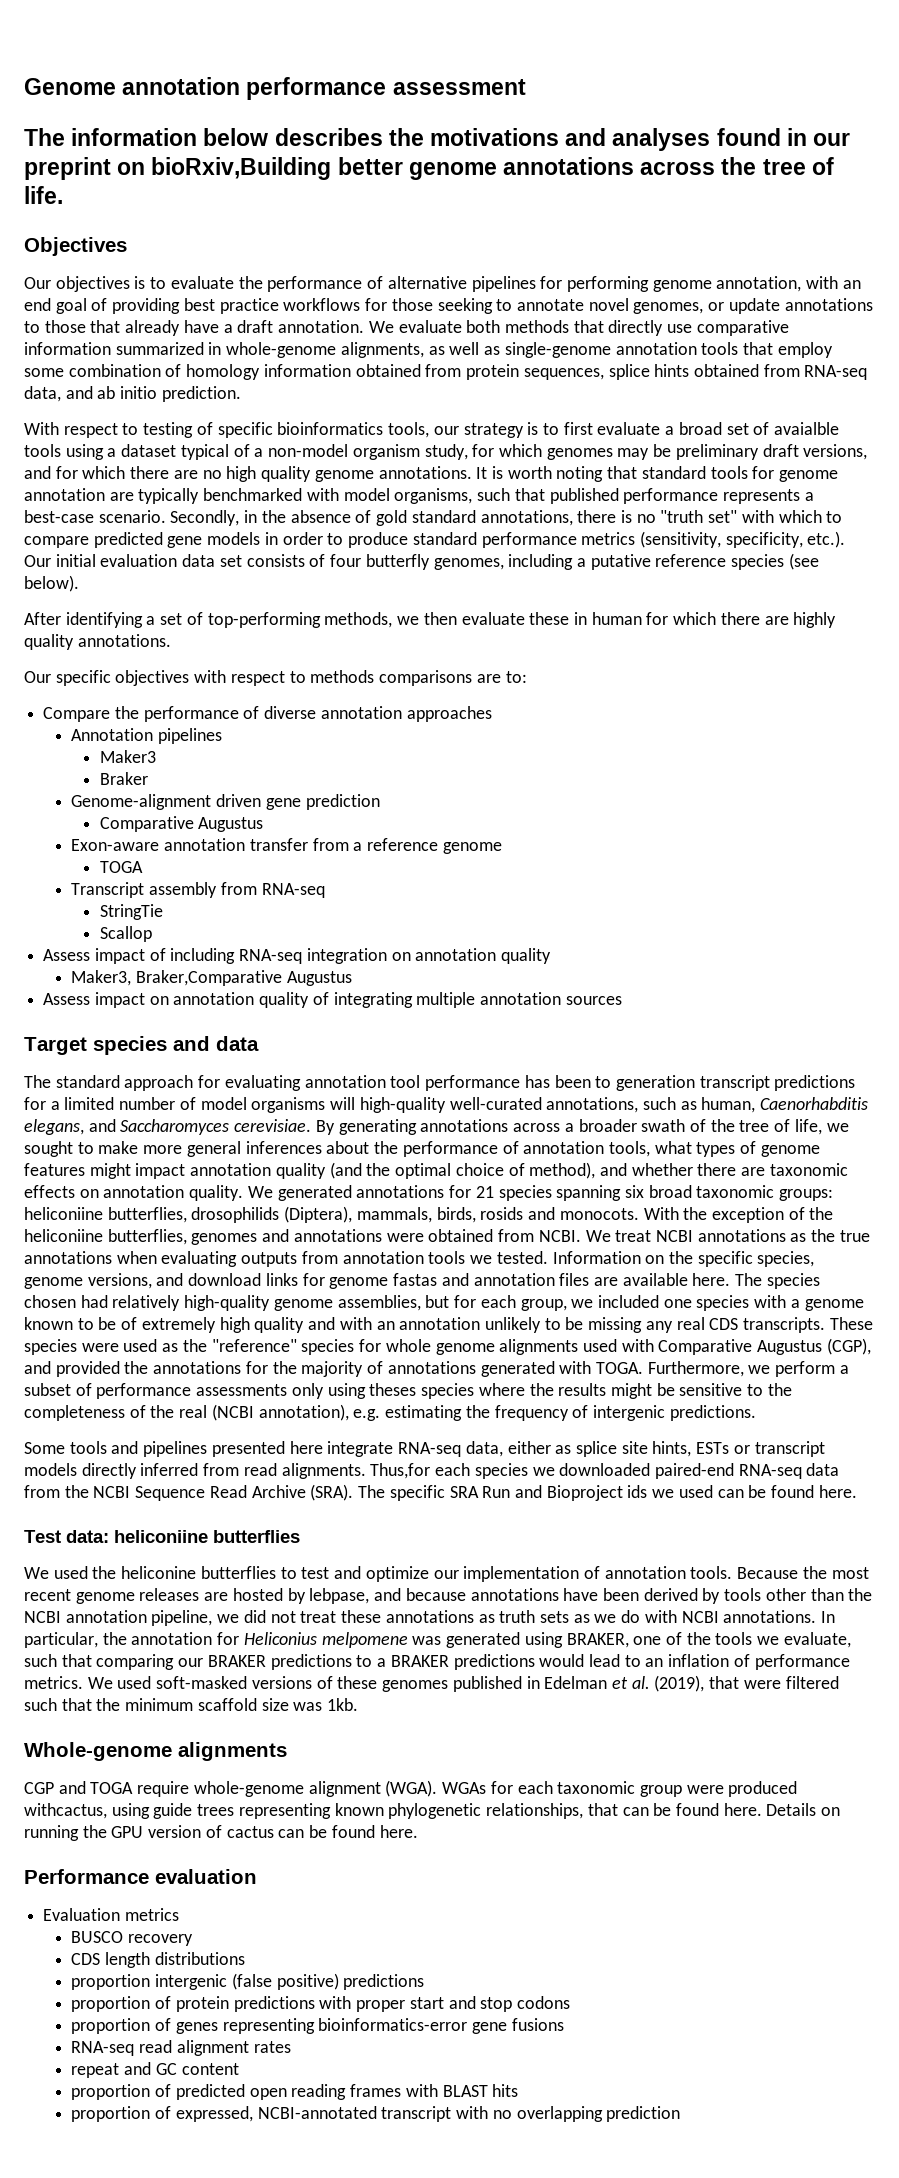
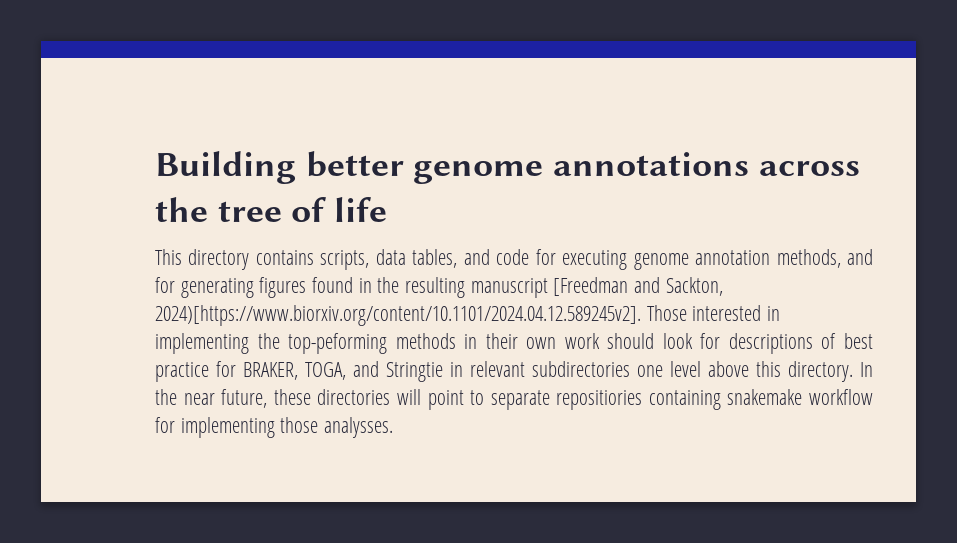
[24,77,526,100] [24,128,851,151] [24,157,332,180] Genome annotation performance assessment // The information below describes the motivations and analyses found in our preprint on bioRxiv,Building -> [155,151,296,184] Building
[24,186,63,204] [24,237,127,256] [24,276,861,292] [24,298,873,314] [24,320,789,336] [24,342,833,358] [24,364,868,380] [24,386,241,402] [24,422,840,438] [24,444,868,460] [24,466,839,482] [24,488,814,504] [24,510,843,526] [24,531,846,548] [24,553,819,570] [24,575,79,592] [24,612,837,628] [24,634,171,650] [24,670,527,686] [43,706,492,722] [71,728,223,744] [99,750,156,763] [99,772,148,785] [71,794,380,810] [99,816,264,832] [71,838,502,854] [99,861,143,873] [71,882,325,898] [99,904,163,920] [99,926,152,942] [43,948,552,964] [71,970,352,986] [43,992,622,1008] [24,1036,259,1055] [24,1075,856,1091] [24,1097,869,1113] [24,1119,849,1135] [24,1141,820,1157] [24,1162,848,1179] [24,1185,834,1201] [24,1206,834,1223] [24,1229,870,1245] [24,1251,815,1267] [24,1273,820,1289] [24,1295,864,1311] [24,1317,873,1333] [24,1338,871,1355] [24,1361,849,1377] [24,1383,792,1399] [24,1404,756,1421] [24,1441,825,1457] [24,1463,840,1479] [24,1484,857,1501] [24,1530,300,1543] [24,1566,869,1582] [24,1588,873,1604] [24,1610,836,1626] [24,1632,851,1648] [24,1654,850,1670] [24,1675,839,1692] [24,1698,359,1711] [24,1742,287,1761] [24,1780,798,1797] [24,1803,841,1819] [24,1825,418,1841] [24,1869,257,1884] [43,1908,179,1921] [71,1931,194,1946] [71,1952,245,1968] [71,1973,425,1990] [71,1996,570,2012] [71,2018,564,2034] [71,2040,291,2056] [71,2062,239,2078] [71,2084,519,2100] [71,2106,681,2122] life. // Objectives // Our objectives is to evaluate the performance of alternative pipelines for performing genome annotation, with an end goal of providing best practice workflows for those seeking to annotate novel genomes, or update annotations to those that already have a draft annotation. We evaluate both methods that directly use comparative information summarized in whole-genome alignments, as well as single-genome annotation tools that employ some combination of homology information obtained from protein sequences, splice hints obtained from RNA-seq data, and ab initio prediction. // With respect to testing of specific bioinformatics tools, our strategy is to first evaluate a broad set of avaialble tools using a dataset typical of a non-model organism study, for which genomes may be preliminary draft versions, and for which there are no high quality genome annotations. It is worth noting that standard tools for genome annotation are typically benchmarked with model organisms, such that published performance represents a best-case scenario. Secondly, in the absence of gold standard annotations, there is no "truth set" with which to compare predicted gene models in order to produce standard performance metrics (sensitivity, specificity, etc.). Our initial evaluation data set consists of four butterfly genomes, including a putative reference species (see below). // After identifying a set of top-performing methods, we then evaluate these in human for which there are highly quality annotations. // Our specific objectives with respect to methods comparisons are to: // Compare the performance of diverse annotation approaches // Annotation pipelines // Maker3 // Braker // Genome-alignment driven gene prediction // Comparative Augustus // Exon-aware annotation transfer from a reference genome // TOGA // Transcript assembly from RNA-seq // StringTie // Scallop // Assess impact of including RNA-seq integration on annotation quality // Maker3, Braker,Comparative Augustus // Assess impact on annotation quality of integrating multiple annotation sources // Target species and data // The standard approach for evaluating annotation tool performance has been to generation transcript predictions for a limited number of model organisms will high-quality well-curated annotations, such as human, Caenorhabditis elegans, and Saccharomyces cerevisiae. By generating annotations across a broader swath of the tree of life, we sought to make more general inferences about the performance of annotation tools, what types of genome features might impact annotation quality (and the optimal choice of method), and whether there are taxonomic effects on annotation quality. We generated annotations for 21 species spanning six broad taxonomic groups: heliconiine butterflies, drosophilids (Diptera), mammals, birds, rosids and monocots. With the exception of the heliconiine butterflies, genomes and annotations were obtained from NCBI. We treat NCBI annotations as the true annotations when evaluating outputs from annotation tools we tested. Information on the specific species, genome versions, and download links for genome fastas and annotation files are available here. The species chosen had relatively high-quality genome assemblies, but for each group, we included one species with a genome known to be of extremely high quality and with an annotation unlikely to be missing any real CDS transcripts. These species were used as the "reference" species for whole genome alignments used with Comparative Augustus (CGP), and provided the annotations for the majority of annotations generated with TOGA. Furthermore, we perform a subset of performance assessments only using theses species where the results might be sensitive to the completeness of the real (NCBI annotation), e.g. estimating the frequency of intergenic predictions. // Some tools and pipelines presented here integrate RNA-seq data, either as splice site hints, ESTs or transcript models directly inferred from read alignments. Thus,for each species we downloaded paired-end RNA-seq data from the NCBI Sequence Read Archive (SRA). The specific SRA Run and Bioproject ids we used can be found here. // Test data: heliconiine butterflies // We used the heliconine butterflies to test and optimize our implementation of annotation tools. Because the most recent genome releases are hosted by lebpase, and because annotations have been derived by tools other than the NCBI annotation pipeline, we did not treat these annotations as truth sets as we do with NCBI annotations. In particular, the annotation for Heliconius melpomene was generated using BRAKER, one of the tools we evaluate, such that comparing our BRAKER predictions to a BRAKER predictions would lead to an inflation of performance metrics. We used soft-masked versions of these genomes published in Edelman et al. (2019), that were filtered such that the minimum scaffold size was 1kb. // Whole-genome alignments // CGP and TOGA require whole-genome alignment (WGA). WGAs for each taxonomic group were produced withcactus, using guide trees representing known phylogenetic relationships, that can be found here. Details on running the GPU version of cactus can be found here. // Performance evaluation // Evaluation metrics // BUSCO recovery // CDS length distributions // proportion intergenic (false positive) predictions // proportion of protein predictions with proper start and stop codons // proportion of genes representing bioinformatics-error gene fusions // RNA-seq read alignment rates // repeat and GC content // proportion of predicted open reading frames with BLAST hits // proportion of expressed, NCBI-annotated transcript with no overlapping prediction -> [334,197,388,222] [155,249,873,270] [155,277,723,298] [155,305,780,326] [155,333,874,354] [155,361,873,382] [155,389,873,410] [155,417,394,438] life // This directory contains scripts, data tables, and code for executing genome annotation methods, and for generating figures found in the resulting manuscript [Freedman and Sackton, 2024)[https://www.biorxiv.org/content/10.1101/2024.04.12.589245v2]. Those interested in implementing the top-peforming methods in their own work should look for descriptions of best practice for BRAKER, TOGA, and Stringtie in relevant subdirectories one level above this directory. In the near future, these directories will point to separate repositiories containing snakemake workflow for implementing those analysses.

